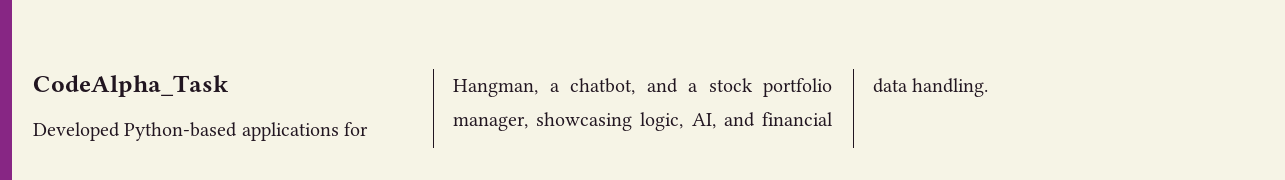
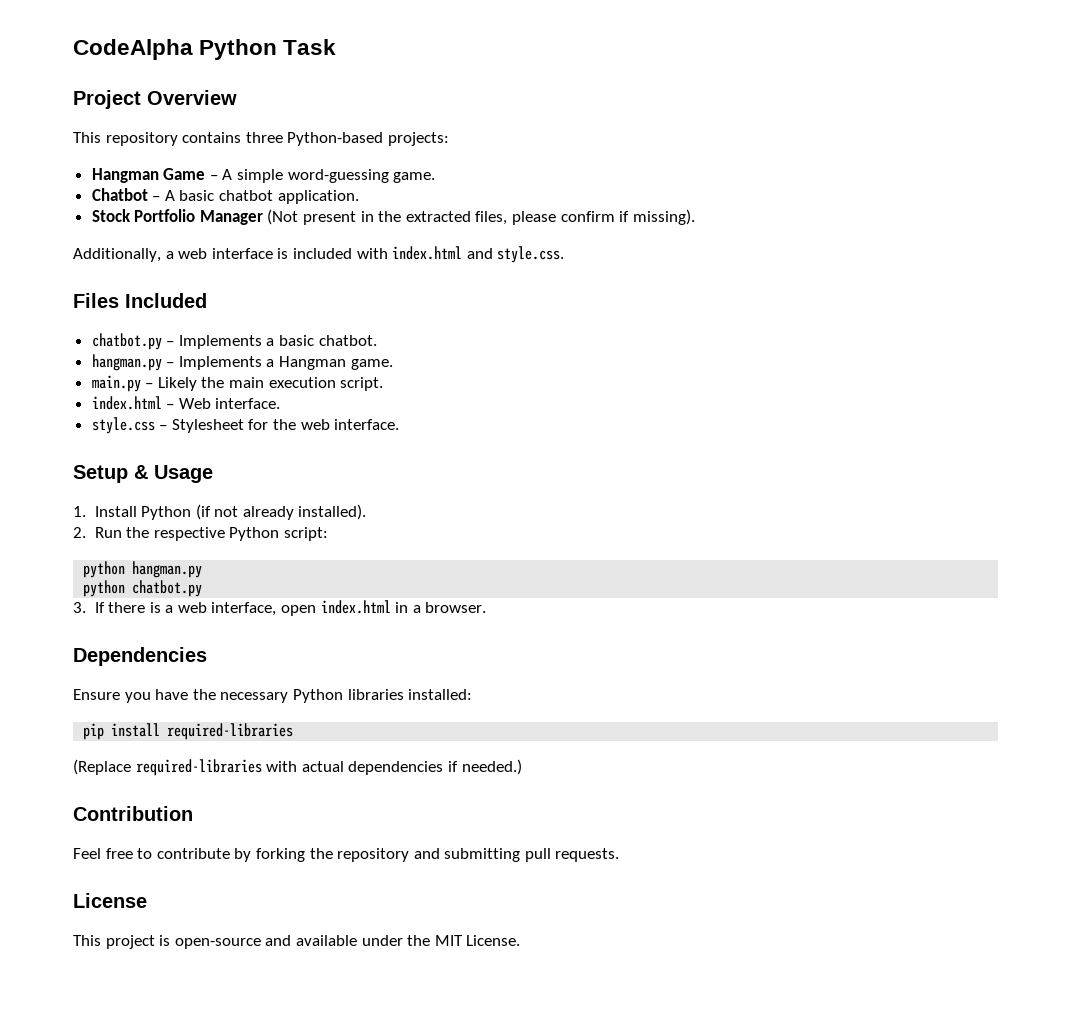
[33,75,229,97] [33,122,369,141] [453,78,832,97] [453,112,833,131] [873,78,989,97] CodeAlpha_Task // Developed Python-based applications for Hangman, a chatbot, and a stock portfolio manager, showcasing logic, AI, and financial data handling. -> [73,39,337,60] [73,90,237,109] [73,132,449,146] [91,168,436,183] [91,188,359,204] [91,209,695,225] [73,246,565,263] [73,293,207,308] [91,333,377,350] [91,354,393,371] [91,375,384,392] [91,396,281,410] [91,417,400,434] [73,465,213,483] [73,504,367,520] [73,527,328,541] [83,561,203,578] [83,580,203,597] [73,600,487,616] [73,647,207,666] [73,689,473,703] [83,723,294,740] [73,759,522,776] [73,806,193,821] [73,848,620,862] [73,893,147,908] [73,935,521,949] CodeAlpha Python Task // Project Overview // This repository contains three Python-based projects: // Hangman Game – A simple word-guessing game. // Chatbot – A basic chatbot application. // Stock Portfolio Manager (Not present in the extracted files, please confirm if missing). // Additionally, a web interface is included with index.html and style.css. // Files Included // chatbot.py – Implements a basic chatbot. // hangman.py – Implements a Hangman game. // main.py – Likely the main execution script. // index.html – Web interface. // style.css – Stylesheet for the web interface. // Setup & Usage // 1. Install Python (if not already installed). // 2. Run the respective Python script: // python hangman.py // python chatbot.py // 3. If there is a web interface, open index.html in a browser. // Dependencies // Ensure you have the necessary Python libraries installed: // pip install required-libraries // (Replace required-libraries with actual dependencies if needed.) // Contribution // Feel free to contribute by forking the repository and submitting pull requests. // License // This project is open-source and available under the MIT License.

